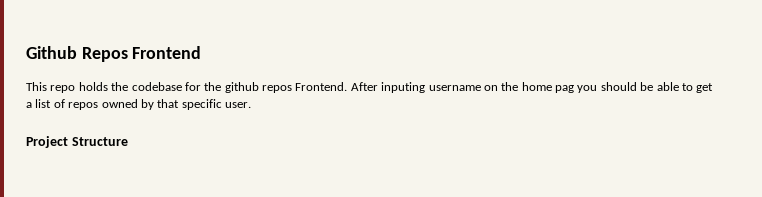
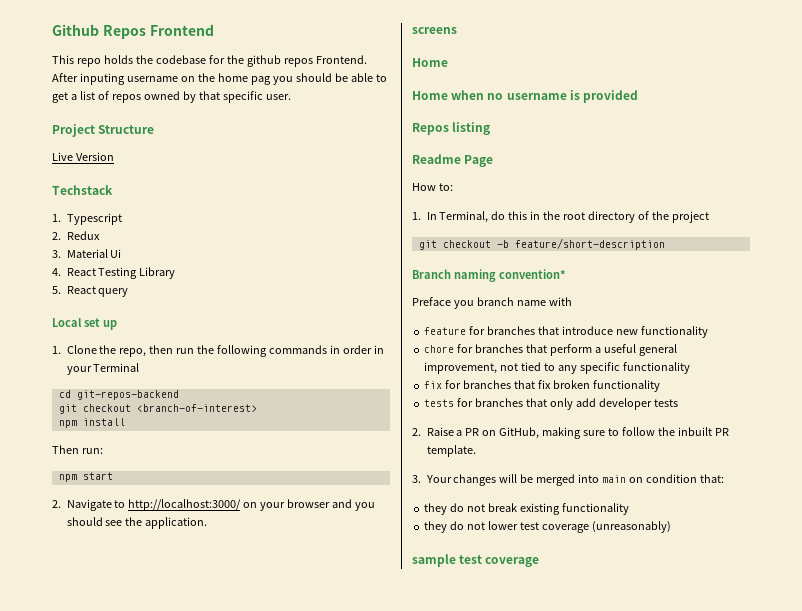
(128, 141) none -> [52,152,114,161] [52,185,113,195] [52,213,122,225] [52,231,100,240] [52,249,122,258] [52,267,176,279] [52,286,129,297] [52,318,117,330] [52,345,385,357] [66,363,140,375] [58,390,179,400] [58,404,257,414] [58,418,125,428] [52,445,103,454] [58,472,113,482] [52,499,376,511] [66,517,208,529] [412,27,457,34] [412,58,448,67] [412,90,639,103] [412,122,491,135] [412,154,494,167] [412,183,453,191] [412,211,710,223] [418,238,665,250] [412,269,566,282] [412,297,572,309] [424,326,708,338] [424,344,677,356] [424,362,690,374] [424,380,660,392] [424,398,678,410] [412,427,730,439] [426,445,476,457] [412,474,725,486] [424,503,629,515] [424,521,671,533] [412,554,540,567] // Live Version // Techstack // 1. Typescript // 2. Redux // 3. Material Ui // 4. React Testing Library // 5. React query // Local set up // 1. Clone the repo, then run the following commands in order in your Terminal // cd git-repos-backend // git checkout <branch-of-interest> // npm install // Then run: // npm start // 2. Navigate to http://localhost:3000/ on your browser and you should see the application. // screens // Home // Home when no username is provided // Repos listing // Readme Page // How to: // 1. In Terminal, do this in the root directory of the project // git checkout -b feature/short-description // Branch naming convention* // Preface you branch name with // feature for branches that introduce new functionality // chore for branches that perform a useful general improvement, not tied to any specific functionality // fix for branches that fix broken functionality // tests for branches that only add developer tests // 2. Raise a PR on GitHub, making sure to follow the inbuilt PR template. // 3. Your changes will be merged into main on condition that: // they do not break existing functionality // they do not lower test coverage (unreasonably) // sample test coverage

